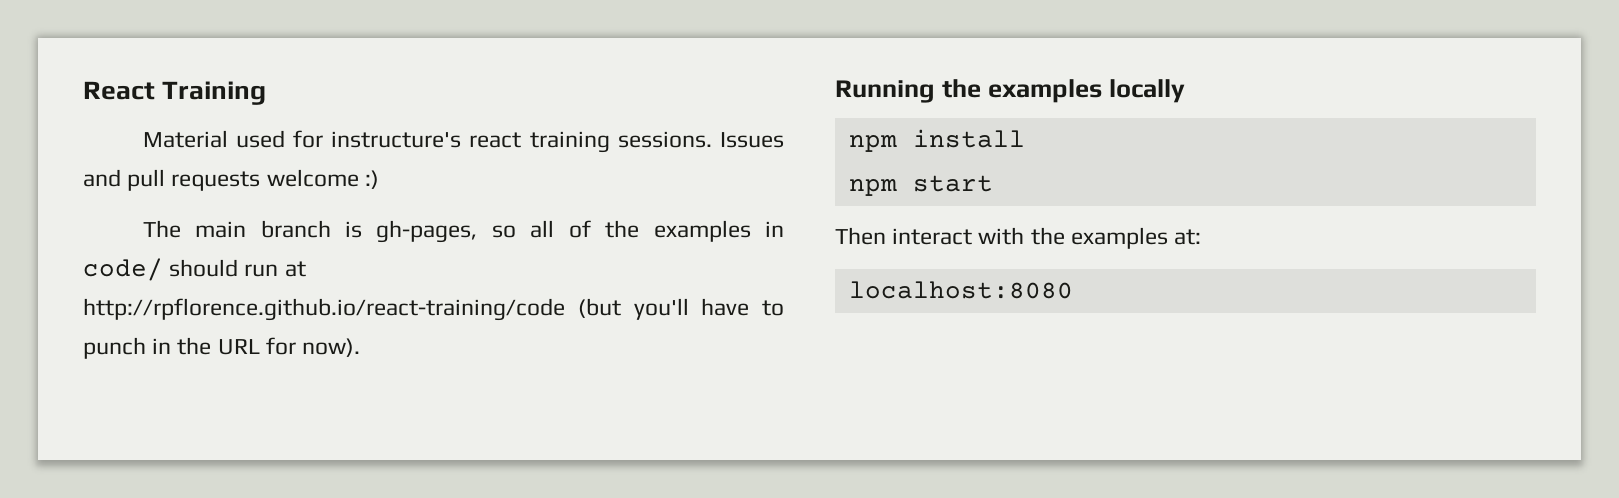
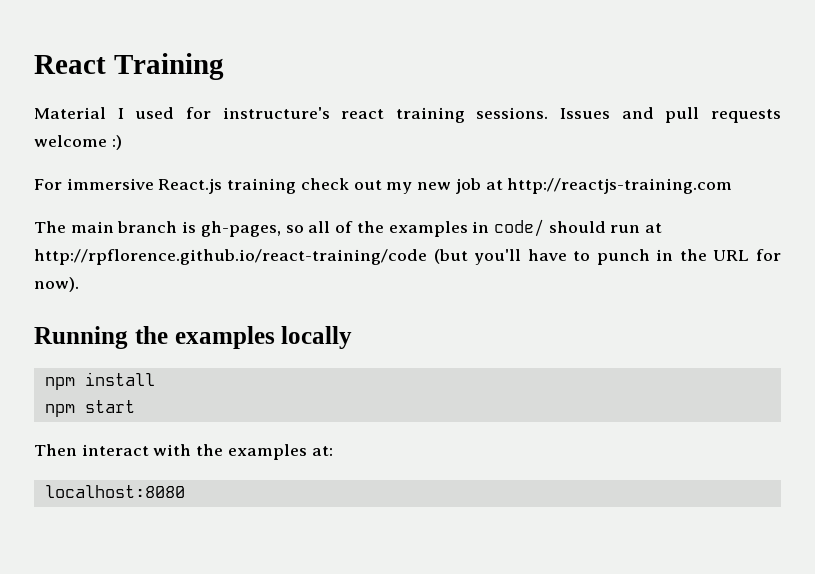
(228, 139) none -> [117,108,124,119] I
(379, 179) none -> [34,178,733,194] // For immersive React.js training check out my new job at http://reactjs-training.com

